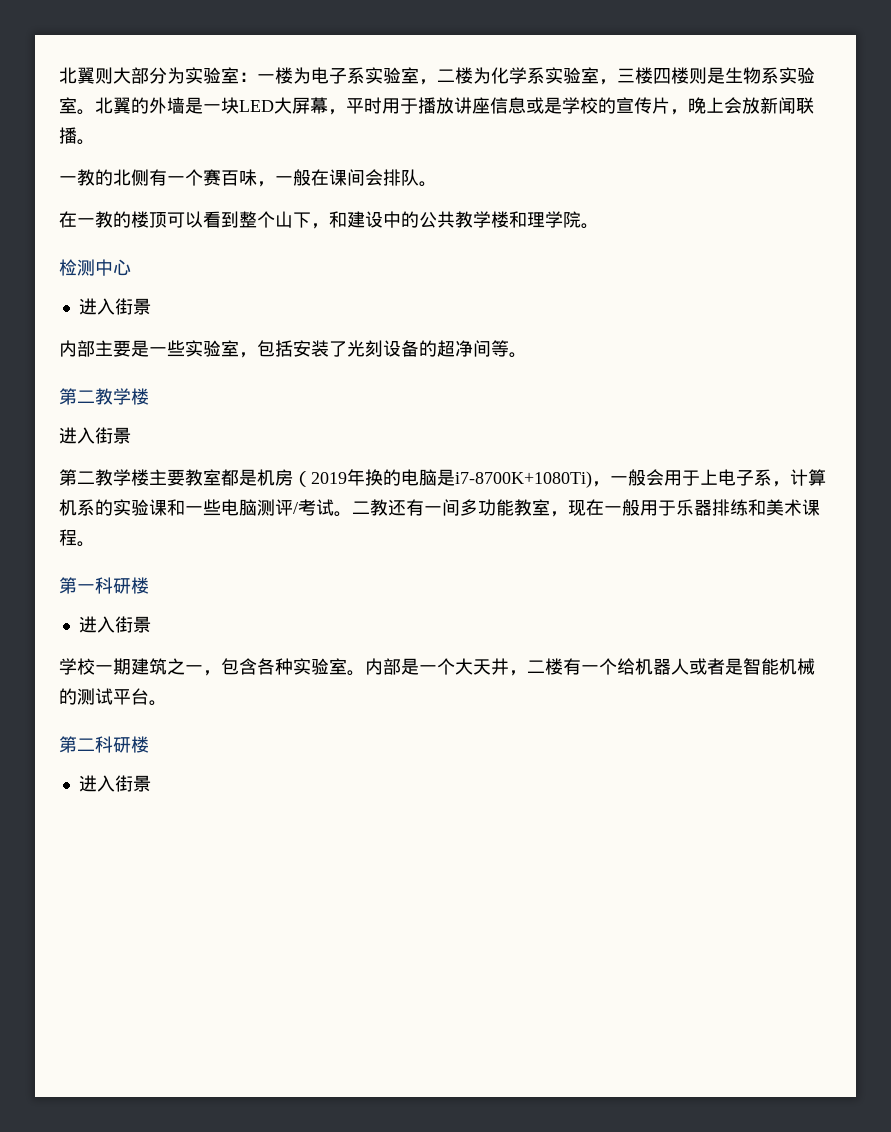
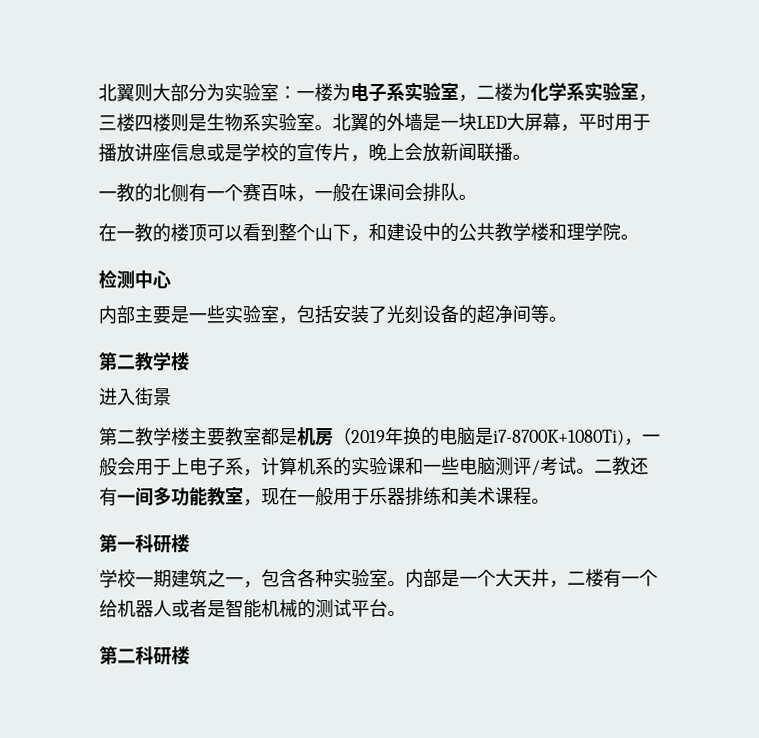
[78,298,151,315] // 进入街景 -> (171, 279) none
[78,616,151,633] // 进入街景 -> (190, 543) none
[78,775,151,792] // 进入街景 -> (190, 655) none

